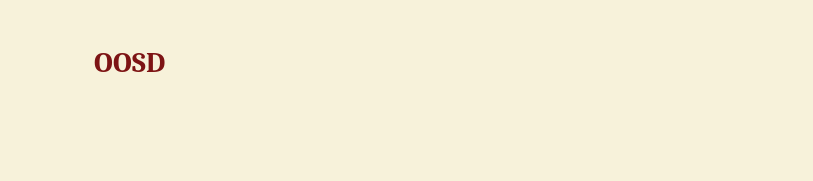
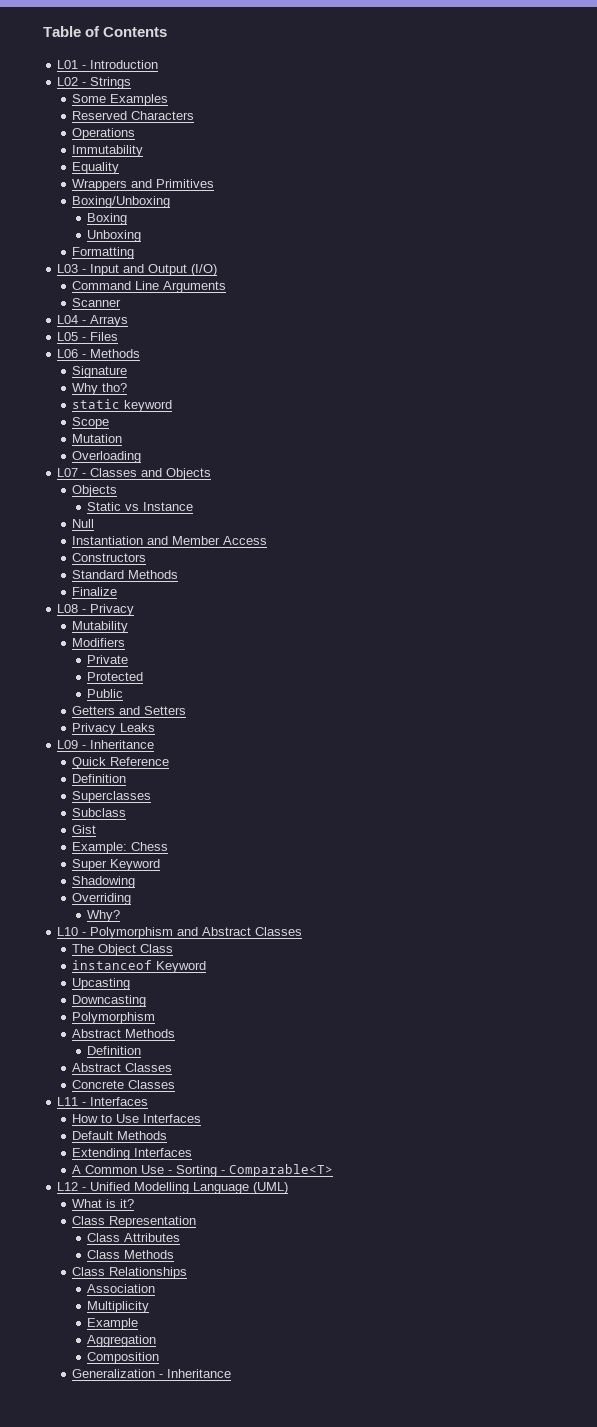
[94,53,165,72] OOSD -> [43,26,168,37] [57,60,159,69] [57,77,132,89] [72,94,169,106] [72,111,195,120] [72,128,136,140] [72,145,144,157] [72,162,120,174] [72,179,215,191] [72,196,171,208] [87,213,128,225] [87,230,142,242] [72,247,135,259] [57,264,218,276] [72,281,227,293] [72,298,122,307] [57,315,129,327] [57,332,119,341] [57,349,141,358] [72,366,128,378] [72,383,128,395] [72,399,173,412] [72,417,110,429] [72,434,123,443] [72,451,142,463] [57,468,212,480] [72,485,118,497] [87,502,194,511] [72,519,95,528] [72,536,268,545] [72,553,147,562] [72,570,179,579] [72,587,118,596] [57,604,135,616] [72,621,129,633] [72,638,126,647] [87,655,129,664] [87,672,144,681] [87,689,124,698] [72,706,187,715] [72,723,156,735] [57,740,155,749] [72,757,170,769] [72,774,127,783] [72,791,152,803] [72,808,127,817] [72,825,97,834] [72,842,169,854] [72,859,161,871] [72,876,136,888] [72,893,132,905] [87,910,121,922] [57,927,303,939] [72,944,174,956] [72,960,207,973] [72,978,131,990] [72,995,147,1007] [72,1012,156,1024] [72,1029,176,1038] [87,1046,142,1055] [72,1063,173,1072] [72,1080,176,1089] [57,1097,149,1106] [72,1114,202,1123] [72,1131,168,1140] [72,1148,193,1160] [72,1164,334,1177] [57,1182,289,1194] [72,1199,135,1208] [72,1216,197,1228] [87,1233,181,1242] [87,1250,175,1259] [72,1267,188,1279] [87,1284,156,1293] [87,1301,150,1313] [87,1318,139,1330] [87,1335,157,1347] [87,1352,160,1364] [72,1369,232,1378] Table of Contents // L01 - Introduction // L02 - Strings // Some Examples // Reserved Characters // Operations // Immutability // Equality // Wrappers and Primitives // Boxing/Unboxing // Boxing // Unboxing // Formatting // L03 - Input and Output (I/O) // Command Line Arguments // Scanner // L04 - Arrays // L05 - Files // L06 - Methods // Signature // Why tho? // static keyword // Scope // Mutation // Overloading // L07 - Classes and Objects // Objects // Static vs Instance // Null // Instantiation and Member Access // Constructors // Standard Methods // Finalize // L08 - Privacy // Mutability // Modifiers // Private // Protected // Public // Getters and Setters // Privacy Leaks // L09 - Inheritance // Quick Reference // Definition // Superclasses // Subclass // Gist // Example: Chess // Super Keyword // Shadowing // Overriding // Why? // L10 - Polymorphism and Abstract Classes // The Object Class // instanceof Keyword // Upcasting // Downcasting // Polymorphism // Abstract Methods // Definition // Abstract Classes // Concrete Classes // L11 - Interfaces // How to Use Interfaces // Default Methods // Extending Interfaces // A Common Use - Sorting - Comparable<T> // L12 - Unified Modelling Language (UML) // What is it? // Class Representation // Class Attributes // Class Methods // Class Relationships // Association // Multiplicity // Example // Aggregation // Composition // Generalization - Inheritance

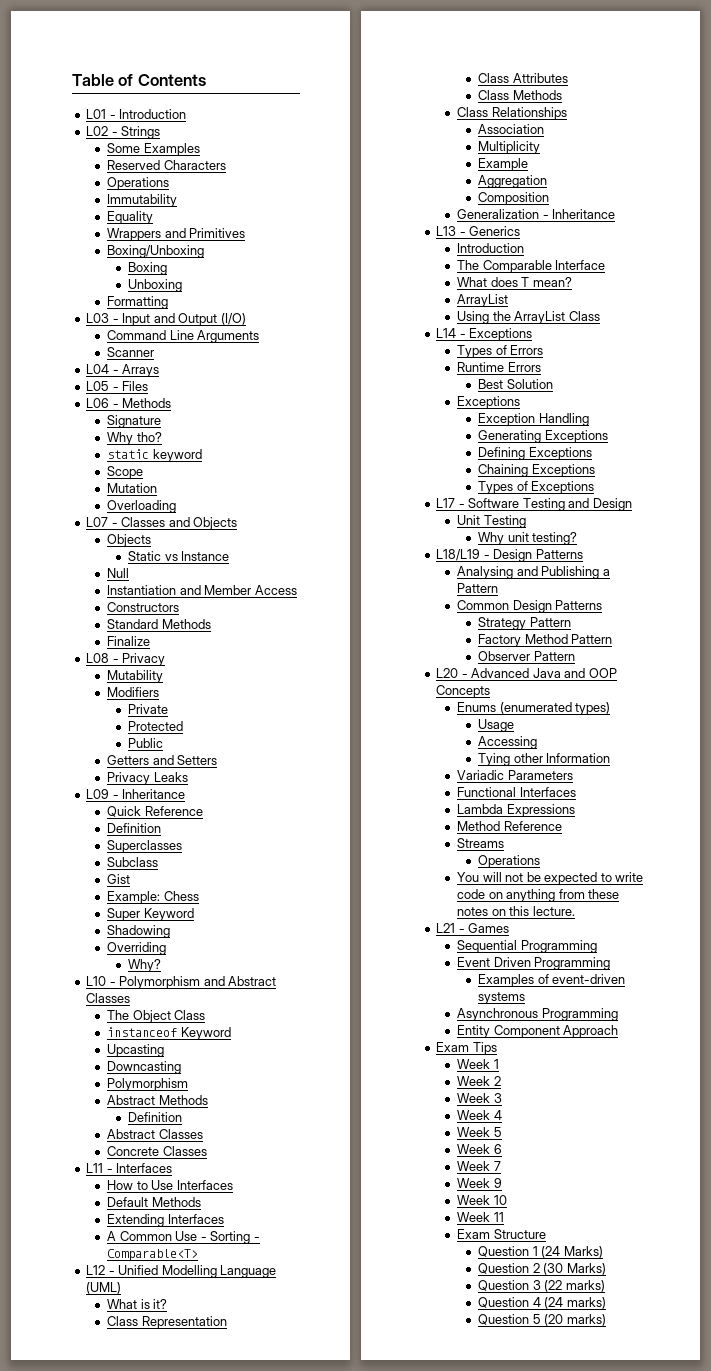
(232, 1373) none -> [436,226,521,236] [457,243,525,253] [457,260,606,273] [457,277,572,287] [457,294,509,307] [457,311,600,324] [436,328,533,341] [457,345,544,358] [457,362,541,372] [478,379,553,389] [457,396,521,409] [478,413,589,426] [478,430,608,443] [478,447,592,460] [478,464,595,477] [478,481,595,494] [436,498,632,511] [457,515,526,528] [478,532,578,545] [436,549,583,562] [457,566,610,579] [457,583,499,593] [457,600,603,613] [478,617,571,630] [478,634,613,647] [478,651,575,661] [436,668,617,678] [436,685,491,698] [457,702,611,715] [478,719,515,732] [478,736,538,749] [478,753,611,766] [457,770,573,780] [457,787,576,797] [457,804,575,817] [457,821,562,831] [457,838,505,848] [478,855,541,868] [457,872,644,885] [457,889,620,902] [457,906,575,916] [436,923,510,933] [457,940,597,953] [457,957,611,970] [478,974,626,987] [478,992,526,1004] [457,1008,618,1021] [457,1025,619,1038] [436,1042,497,1055] [457,1059,499,1069] [457,1076,501,1086] [457,1093,502,1103] [457,1110,502,1120] [457,1127,502,1137] [457,1144,502,1154] [457,1161,501,1171] [457,1178,502,1188] [457,1195,507,1205] [457,1212,504,1222] [457,1229,546,1239] [478,1246,603,1258] [478,1263,606,1275] [478,1280,605,1292] [478,1297,606,1309] [478,1314,606,1326] // L13 - Generics // Introduction // The Comparable Interface // What does T mean? // ArrayList // Using the ArrayList Class // L14 - Exceptions // Types of Errors // Runtime Errors // Best Solution // Exceptions // Exception Handling // Generating Exceptions // Defining Exceptions // Chaining Exceptions // Types of Exceptions // L17 - Software Testing and Design // Unit Testing // Why unit testing? // L18/L19 - Design Patterns // Analysing and Publishing a Pattern // Common Design Patterns // Strategy Pattern // Factory Method Pattern // Observer Pattern // L20 - Advanced Java and OOP Concepts // Enums (enumerated types) // Usage // Accessing // Tying other Information // Variadic Parameters // Functional Interfaces // Lambda Expressions // Method Reference // Streams // Operations // You will not be expected to write code on anything from these notes on this lecture. // L21 - Games // Sequential Programming // Event Driven Programming // Examples of event-driven systems // Asynchronous Programming // Entity Component Approach // Exam Tips // Week 1 // Week 2 // Week 3 // Week 4 // Week 5 // Week 6 // Week 7 // Week 9 // Week 10 // Week 11 // Exam Structure // Question 1 (24 Marks) // Question 2 (30 Marks) // Question 3 (22 marks) // Question 4 (24 marks) // Question 5 (20 marks)

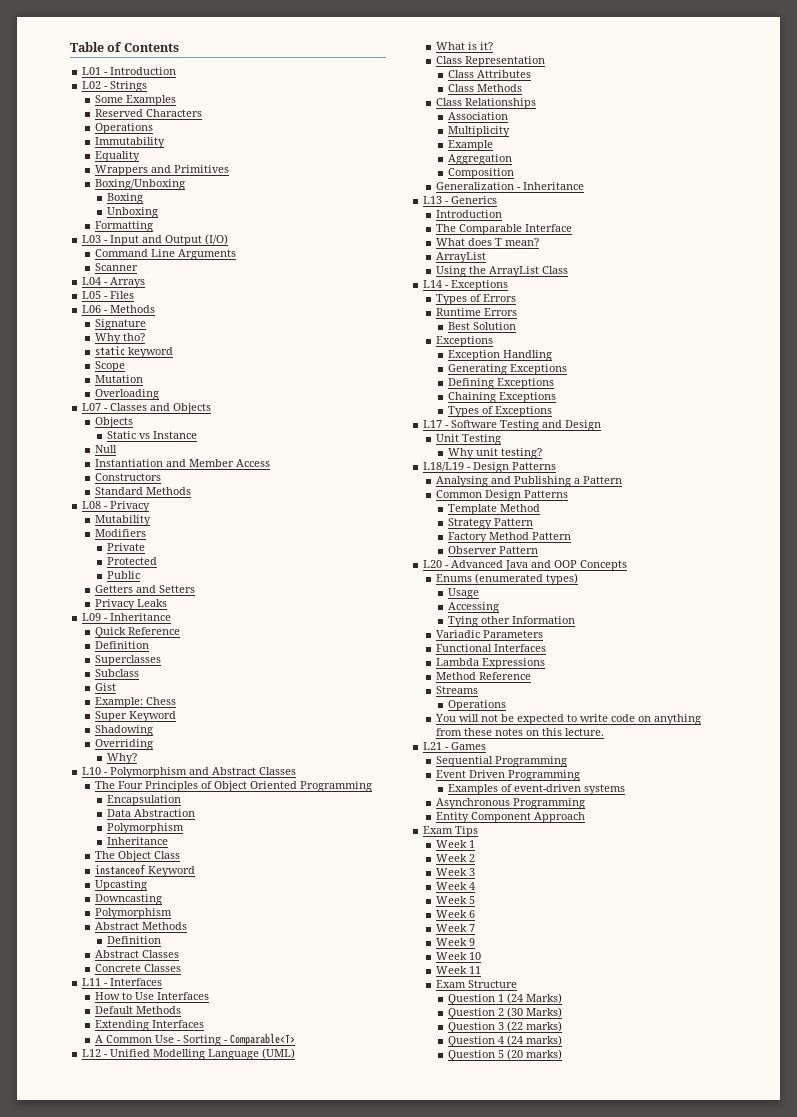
[107,636,151,646] // Finalize -> (191, 491) none
(131, 998) none -> [94,781,372,792] [107,795,182,806] [107,809,196,817] [107,823,185,834] [107,837,169,845] // The Four Principles of Object Oriented Programming // Encapsulation // Data Abstraction // Polymorphism // Inheritance
(603, 605) none -> [448,504,541,515] // Template Method

